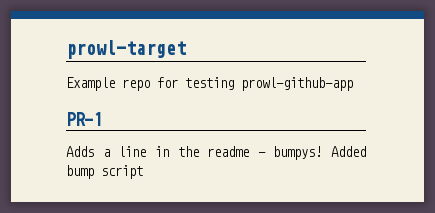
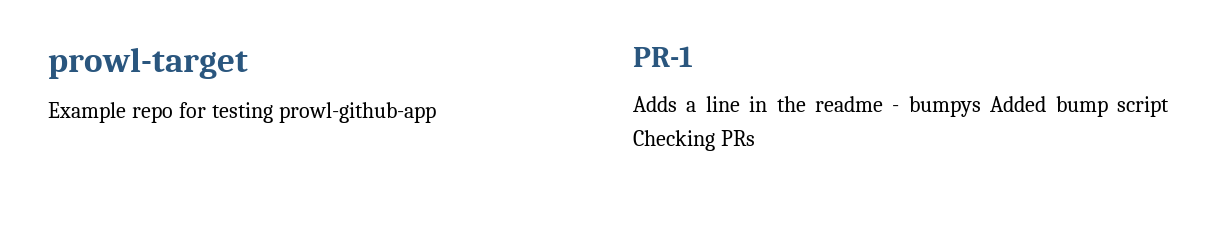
[273,146,323,160] bumpys! -> [908,96,981,117] bumpys
(143, 172) none -> [633,130,755,151] Checking PRs

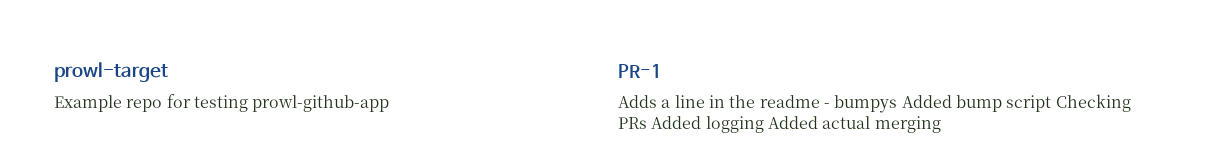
(755, 138) none -> [651,116,941,133] Added logging Added actual merging

